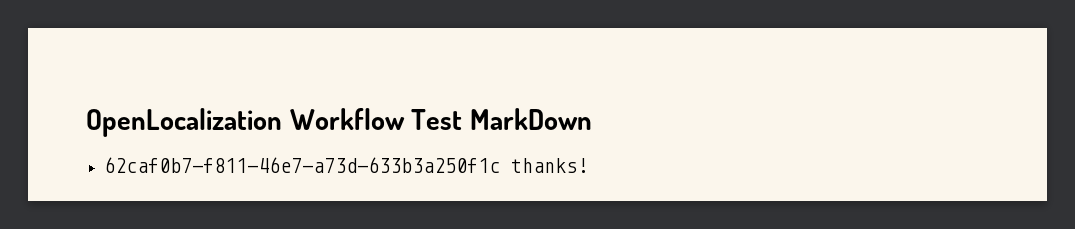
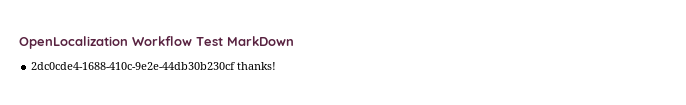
[104,157,501,173] 62caf0b7-f811-46e7-a73d-633b3a250f1c -> [31,62,236,70] 2dc0cde4-1688-410c-9e2e-44db30b230cf

